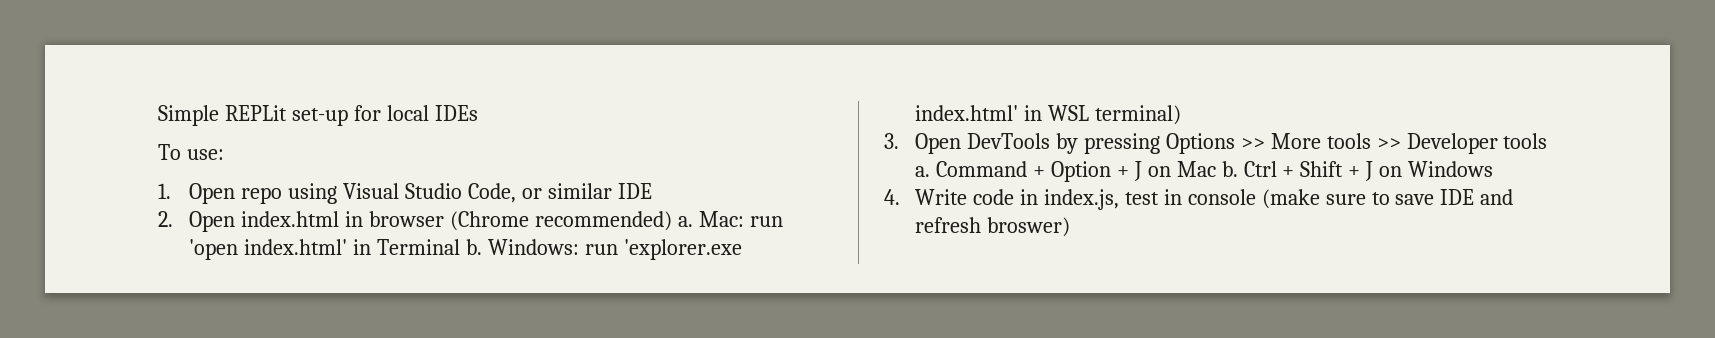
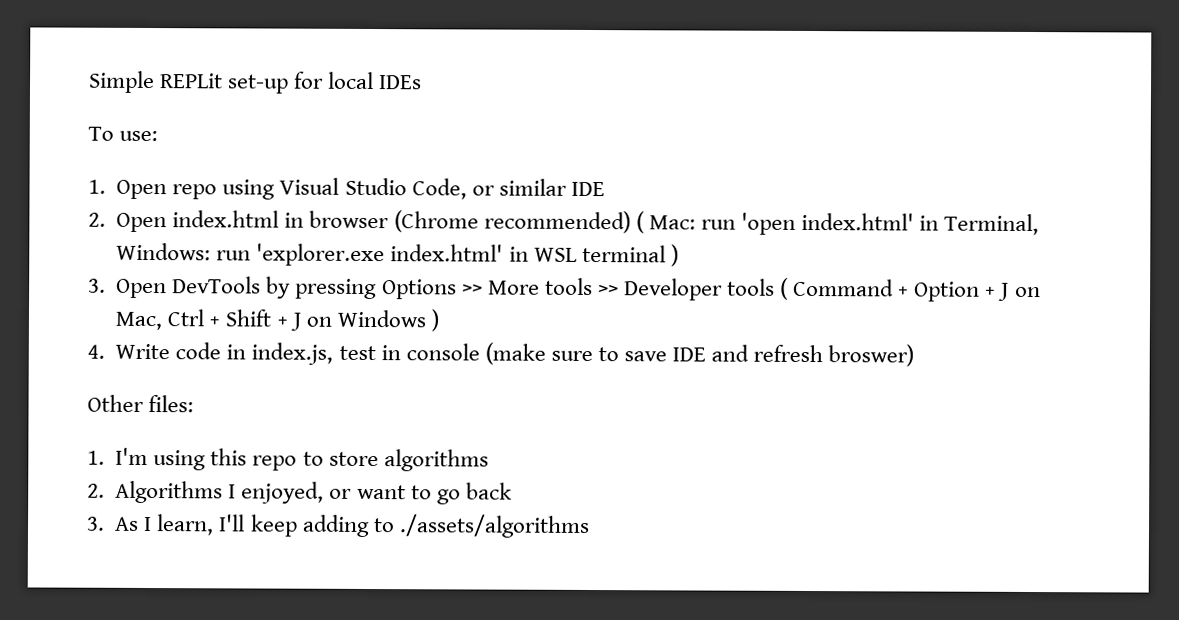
[677,216,693,227] a. -> [635,211,645,234] (
[376,239,482,255] Terminal b. -> [944,213,1040,236] Terminal,
[1094,105,1181,125] terminal) -> [581,244,679,267] terminal )
[915,166,931,177] a. -> [780,277,790,300] (
[1176,161,1238,177] Mac b. -> [115,311,163,331] Mac,
(1494, 169) none -> [430,309,440,332] )
(1071, 227) none -> [87,394,195,413] [87,447,489,472] [87,480,512,505] [86,514,590,538] // Other files: // 1. I'm using this repo to store algorithms // 2. Algorithms I enjoyed, or want to go back // 3. As I learn, I'll keep adding to ./assets/algorithms

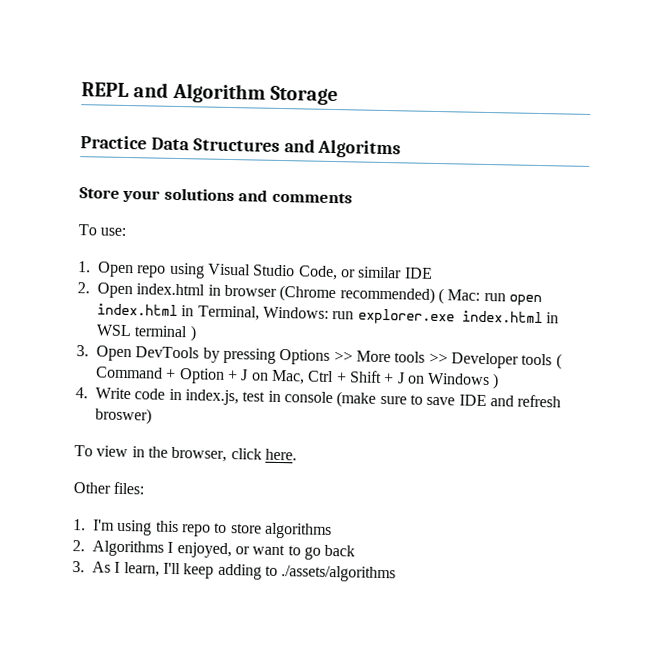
[88,70,423,94] Simple REPLit set-up for local IDEs -> [81,82,338,106] [80,135,402,159] [79,187,353,204] REPL and Algorithm Storage // Practice Data Structures and Algoritms // Store your solutions and comments
[740,212,915,235] 'open index.html' -> [508,294,542,307] [97,303,178,317] open index.html
[256,243,504,267] 'explorer.exe index.html' -> [357,308,543,326] explorer.exe index.html
(915, 355) none -> [74,445,297,463] // To view in the browser, click here.

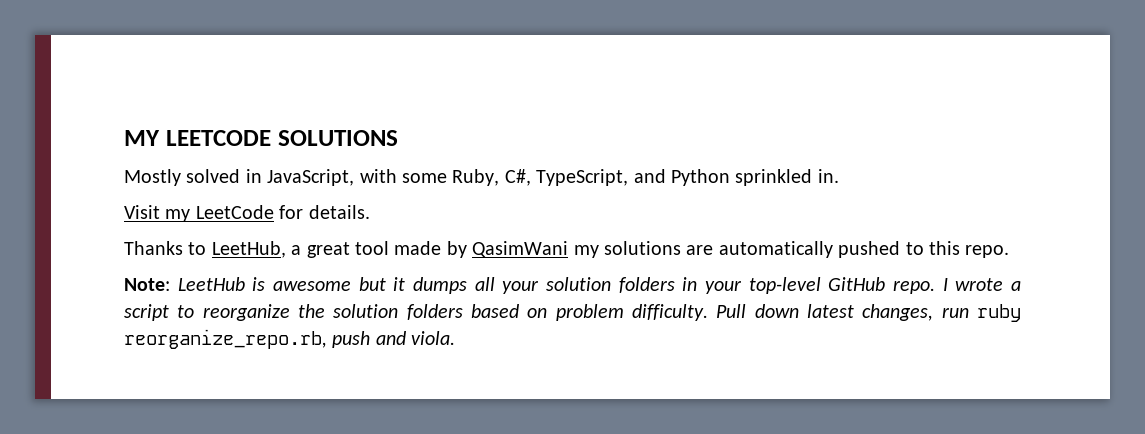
[81,82,338,106] [80,135,402,159] [79,187,353,204] [78,224,127,237] [78,261,433,281] [77,282,542,307] [97,303,559,326] [96,324,197,342] [76,345,562,370] [96,366,500,390] [75,387,562,408] [95,407,152,425] [74,445,297,463] [73,481,145,495] [73,519,332,540] [72,540,356,560] [72,561,397,583] REPL and Algorithm Storage // Practice Data Structures and Algoritms // Store your solutions and comments // To use: // 1. Open repo using Visual Studio Code, or similar IDE // 2. Open index.html in browser (Chrome recommended) ( Mac: run open index.html in Terminal, Windows: run explorer.exe index.html in WSL terminal ) // 3. Open DevTools by pressing Options >> More tools >> Developer tools ( Command + Option + J on Mac, Ctrl + Shift + J on Windows ) // 4. Write code in index.js, test in console (make sure to save IDE and refresh broswer) // To view in the browser, click here. // Other files: // 1. I'm using this repo to store algorithms // 2. Algorithms I enjoyed, or want to go back // 3. As I learn, I'll keep adding to ./assets/algorithms -> [124,130,398,146] [124,169,839,186] [124,205,370,222] [124,241,1010,258] [124,277,1021,294] [124,304,1022,322] [124,329,456,349] MY LEETCODE SOLUTIONS // Mostly solved in JavaScript, with some Ruby, C#, TypeScript, and Python sprinkled in. // Visit my LeetCode for details. // Thanks to LeetHub, a great tool made by QasimWani my solutions are automatically pushed to this repo. // Note: LeetHub is awesome but it dumps all your solution folders in your top-level GitHub repo. I wrote a script to reorganize the solution folders based on problem difficulty. Pull down latest changes, run ruby reorganize_repo.rb, push and viola.

